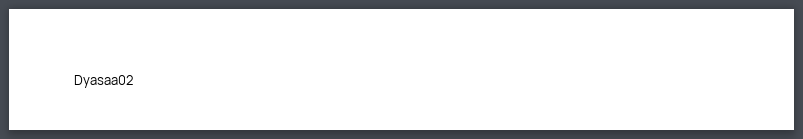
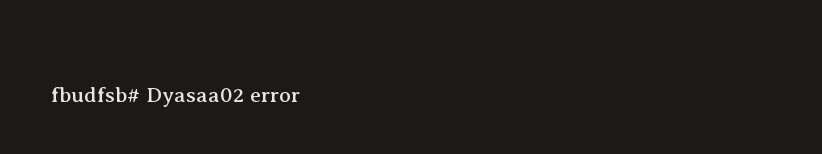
[74,75,133,88] Dyasaa02 -> [51,87,300,107] fbudfsb# Dyasaa02 error

